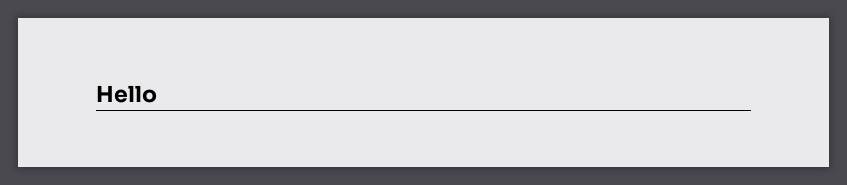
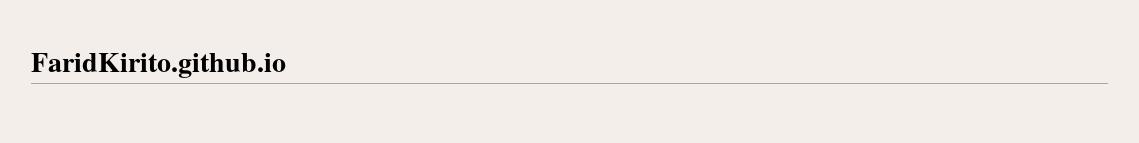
[96,85,157,103] Hello -> [31,53,286,78] FaridKirito.github.io

